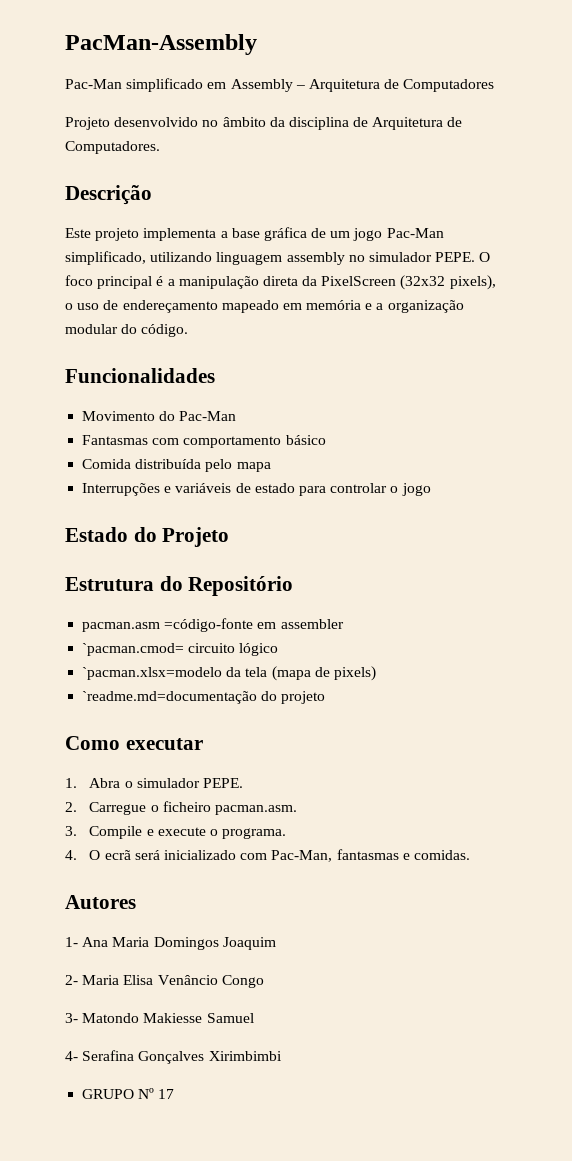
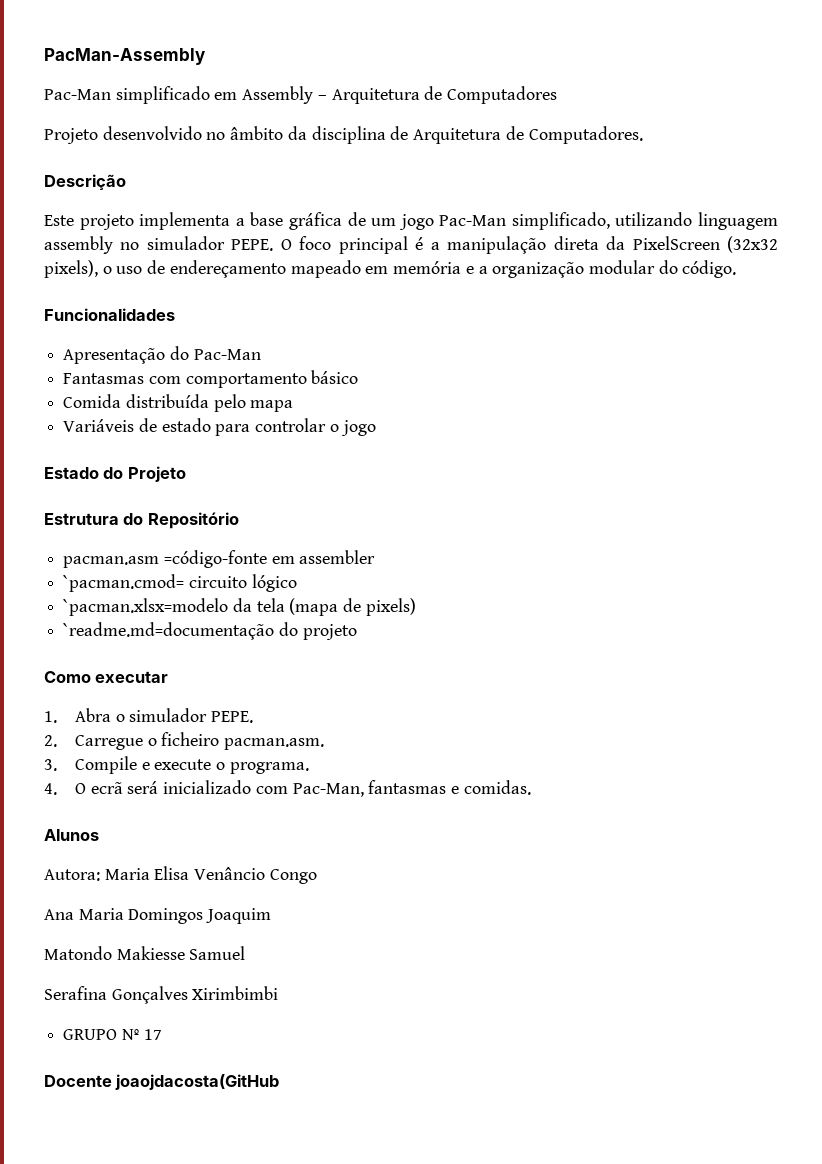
[82,411,156,421] Movimento -> [63,348,166,364] Apresentação
[82,483,232,496] Interrupções e variáveis -> [63,419,135,432] Variáveis
[65,895,136,909] [65,937,276,950] [65,975,264,988] [65,1013,78,1023] Autores // 1- Ana Maria Domingos Joaquim // 2- Maria Elisa Venâncio Congo // 3- -> [44,829,99,841] [44,866,317,884] [44,908,272,924] Alunos // Autora: Maria Elisa Venâncio Congo // Ana Maria Domingos Joaquim //
[65,1051,78,1061] 4- -> (246, 953) none
(175, 1094) none -> [44,1074,280,1090] // Docente joaojdacosta(GitHub

